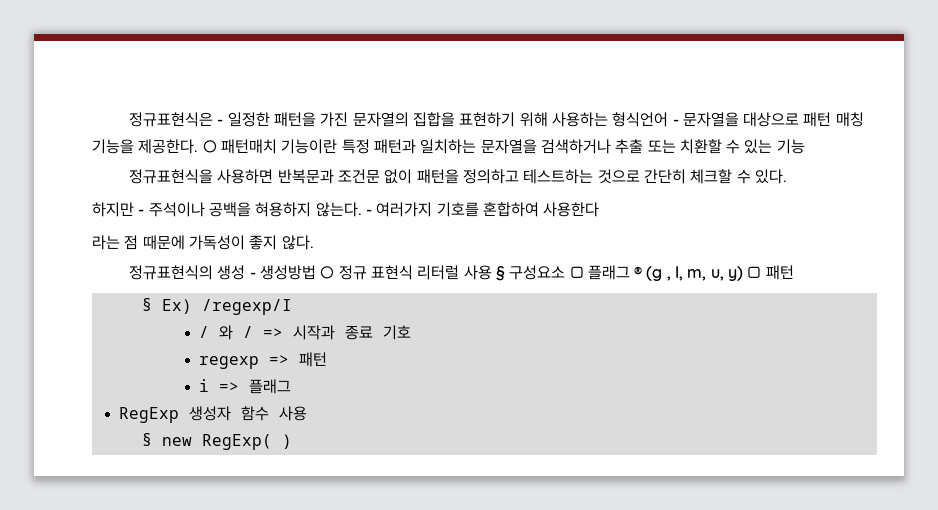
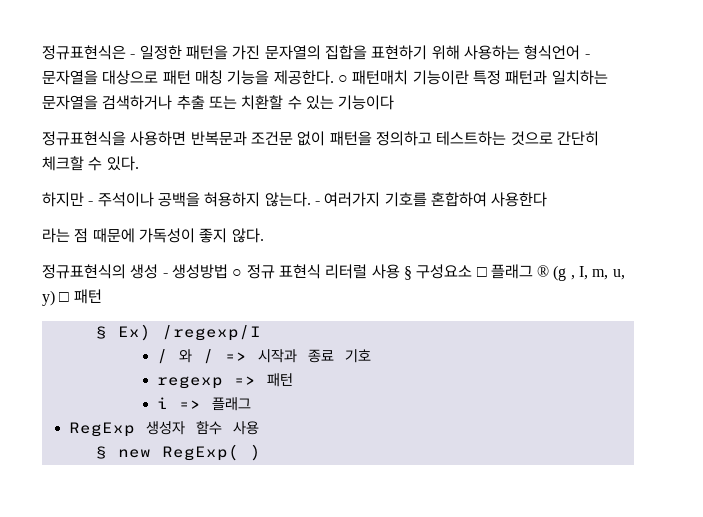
[776,139,805,154] 기능 -> [338,95,395,110] 기능이다

